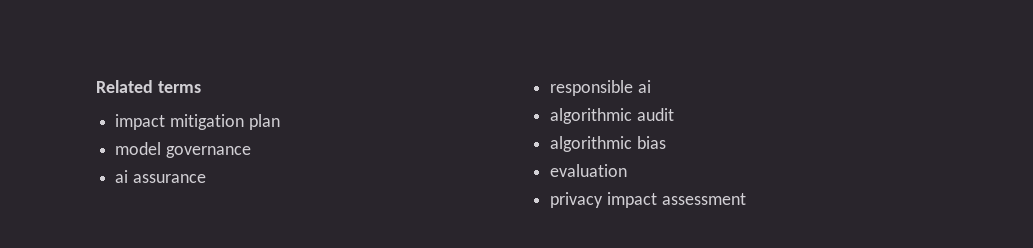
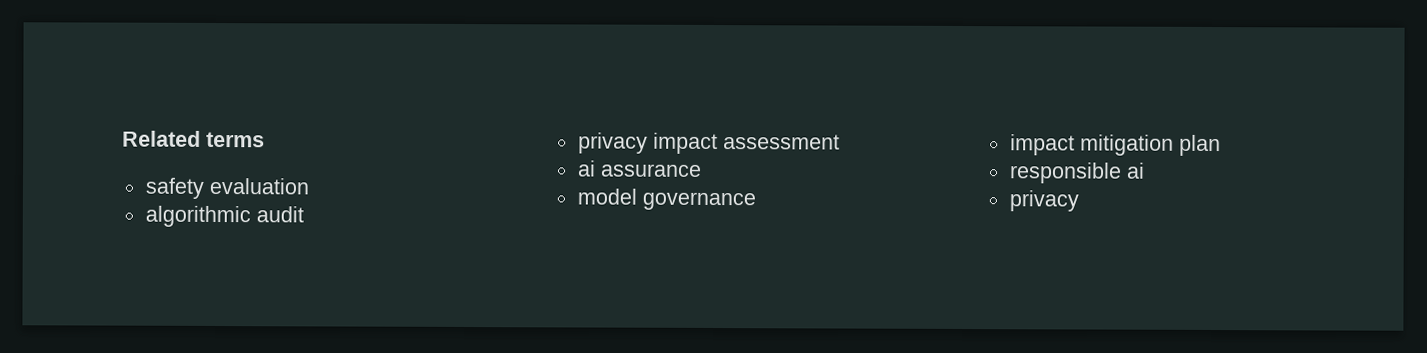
[115,114,280,130] [115,142,251,158] [115,170,206,183] [550,80,651,96] [550,108,674,124] [550,136,666,152] [550,164,628,177] [550,192,746,208] impact mitigation plan // model governance // ai assurance // responsible ai // algorithmic audit // algorithmic bias // evaluation // privacy impact assessment -> [144,177,309,199] [144,205,304,228] [577,132,840,155] [576,160,702,177] [576,188,756,211] [1009,134,1221,157] [1008,162,1145,184] [1008,190,1079,212] safety evaluation // algorithmic audit // privacy impact assessment // ai assurance // model governance // impact mitigation plan // responsible ai // privacy

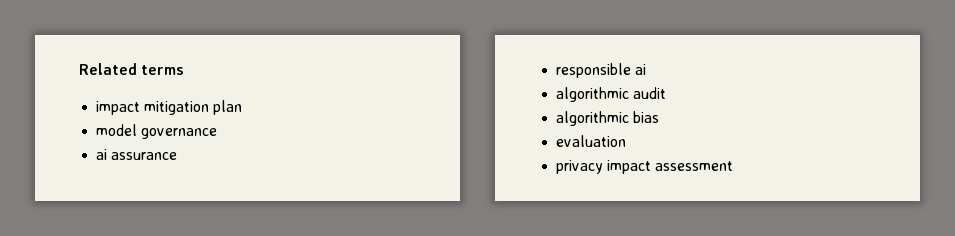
[144,177,309,199] [144,205,304,228] [577,132,840,155] [576,160,702,177] [576,188,756,211] [1009,134,1221,157] [1008,162,1145,184] [1008,190,1079,212] safety evaluation // algorithmic audit // privacy impact assessment // ai assurance // model governance // impact mitigation plan // responsible ai // privacy -> [96,100,243,115] [96,124,218,139] [96,149,178,160] [556,63,647,78] [556,87,667,102] [556,111,660,126] [556,135,627,147] [556,160,734,174] impact mitigation plan // model governance // ai assurance // responsible ai // algorithmic audit // algorithmic bias // evaluation // privacy impact assessment

